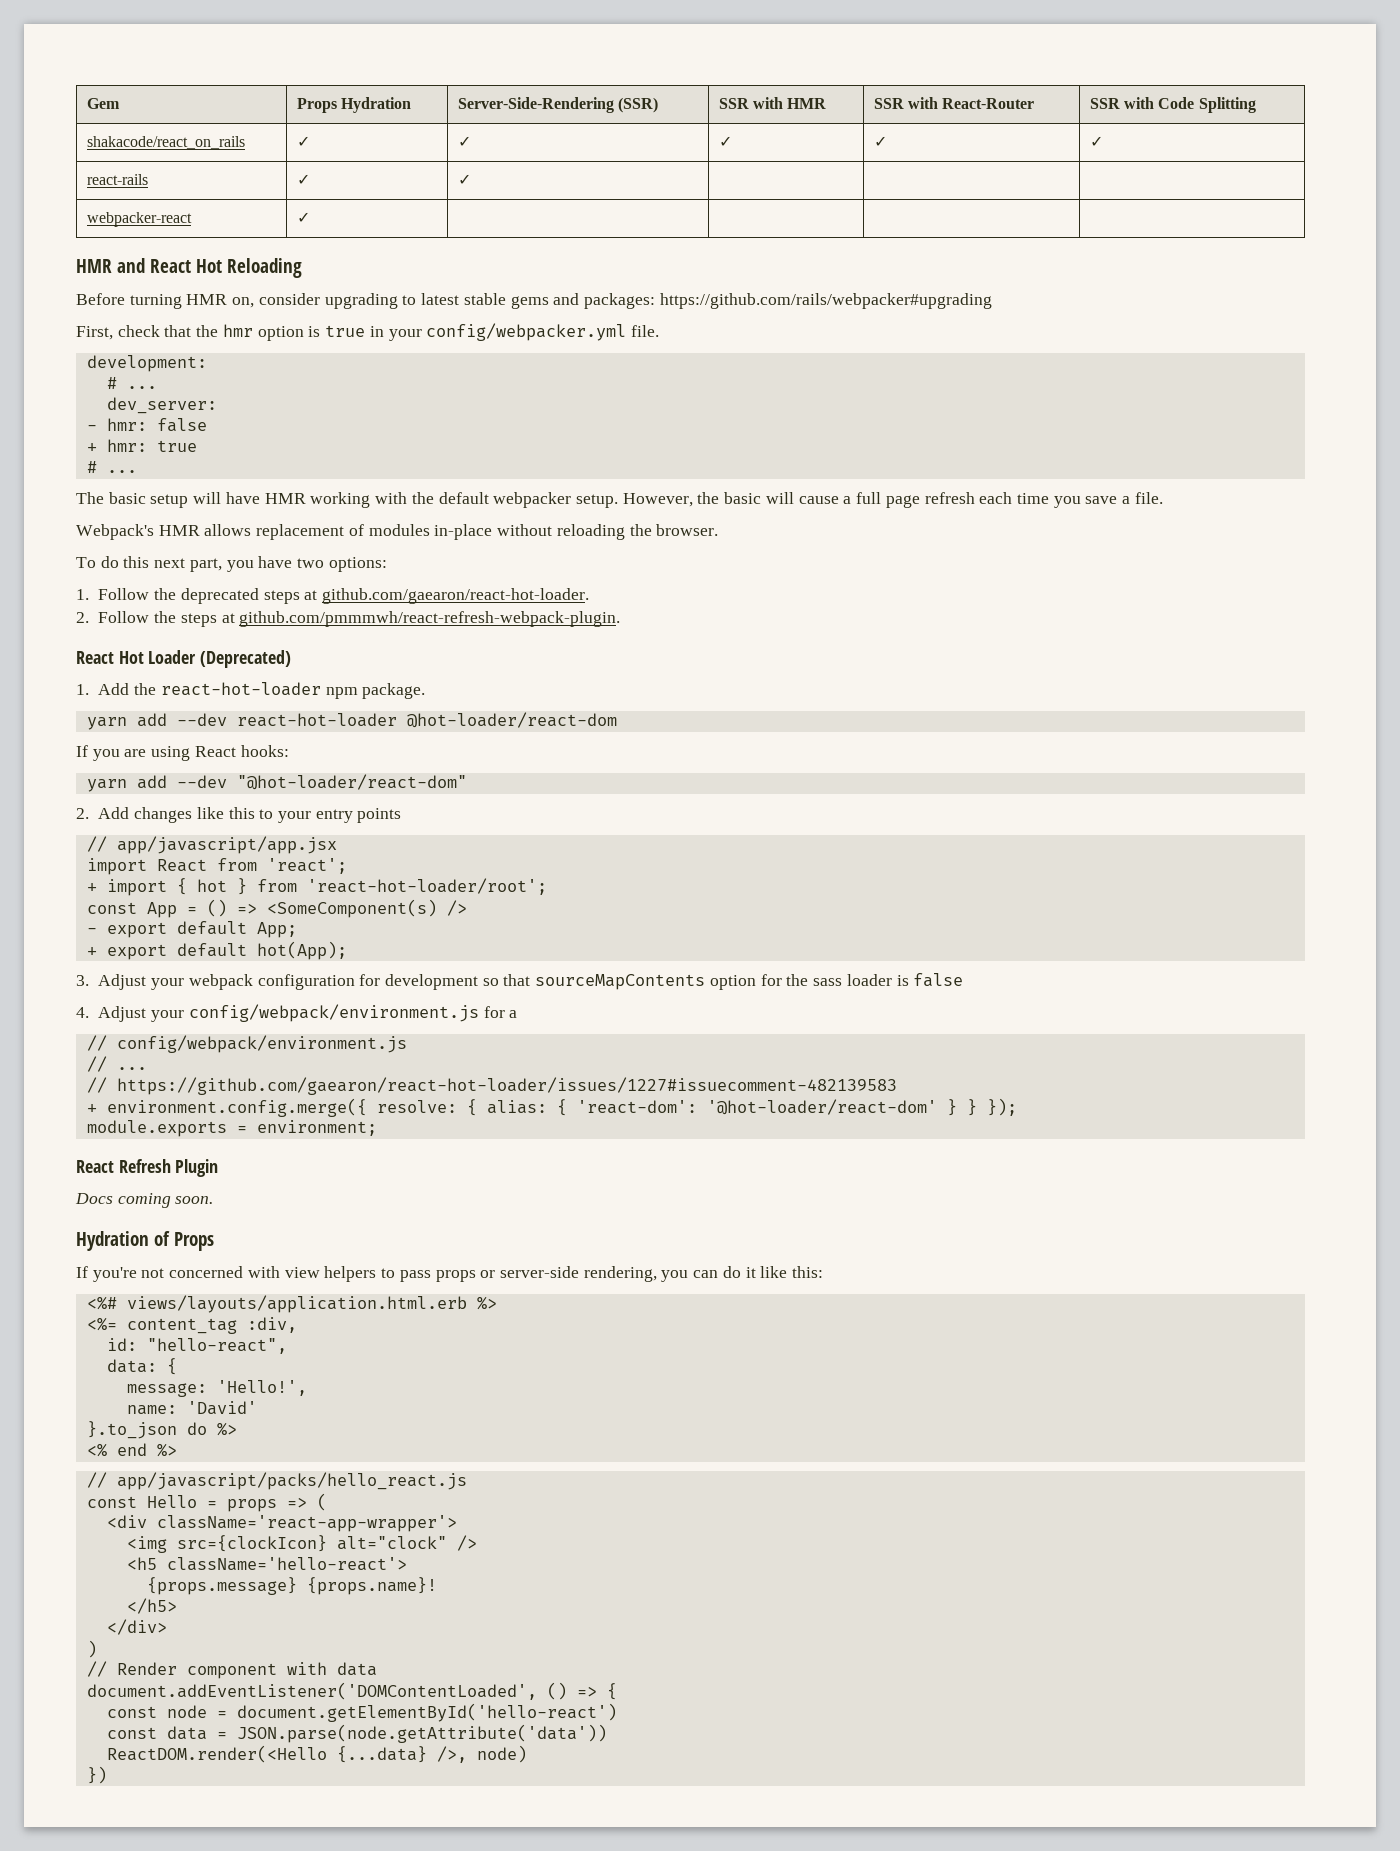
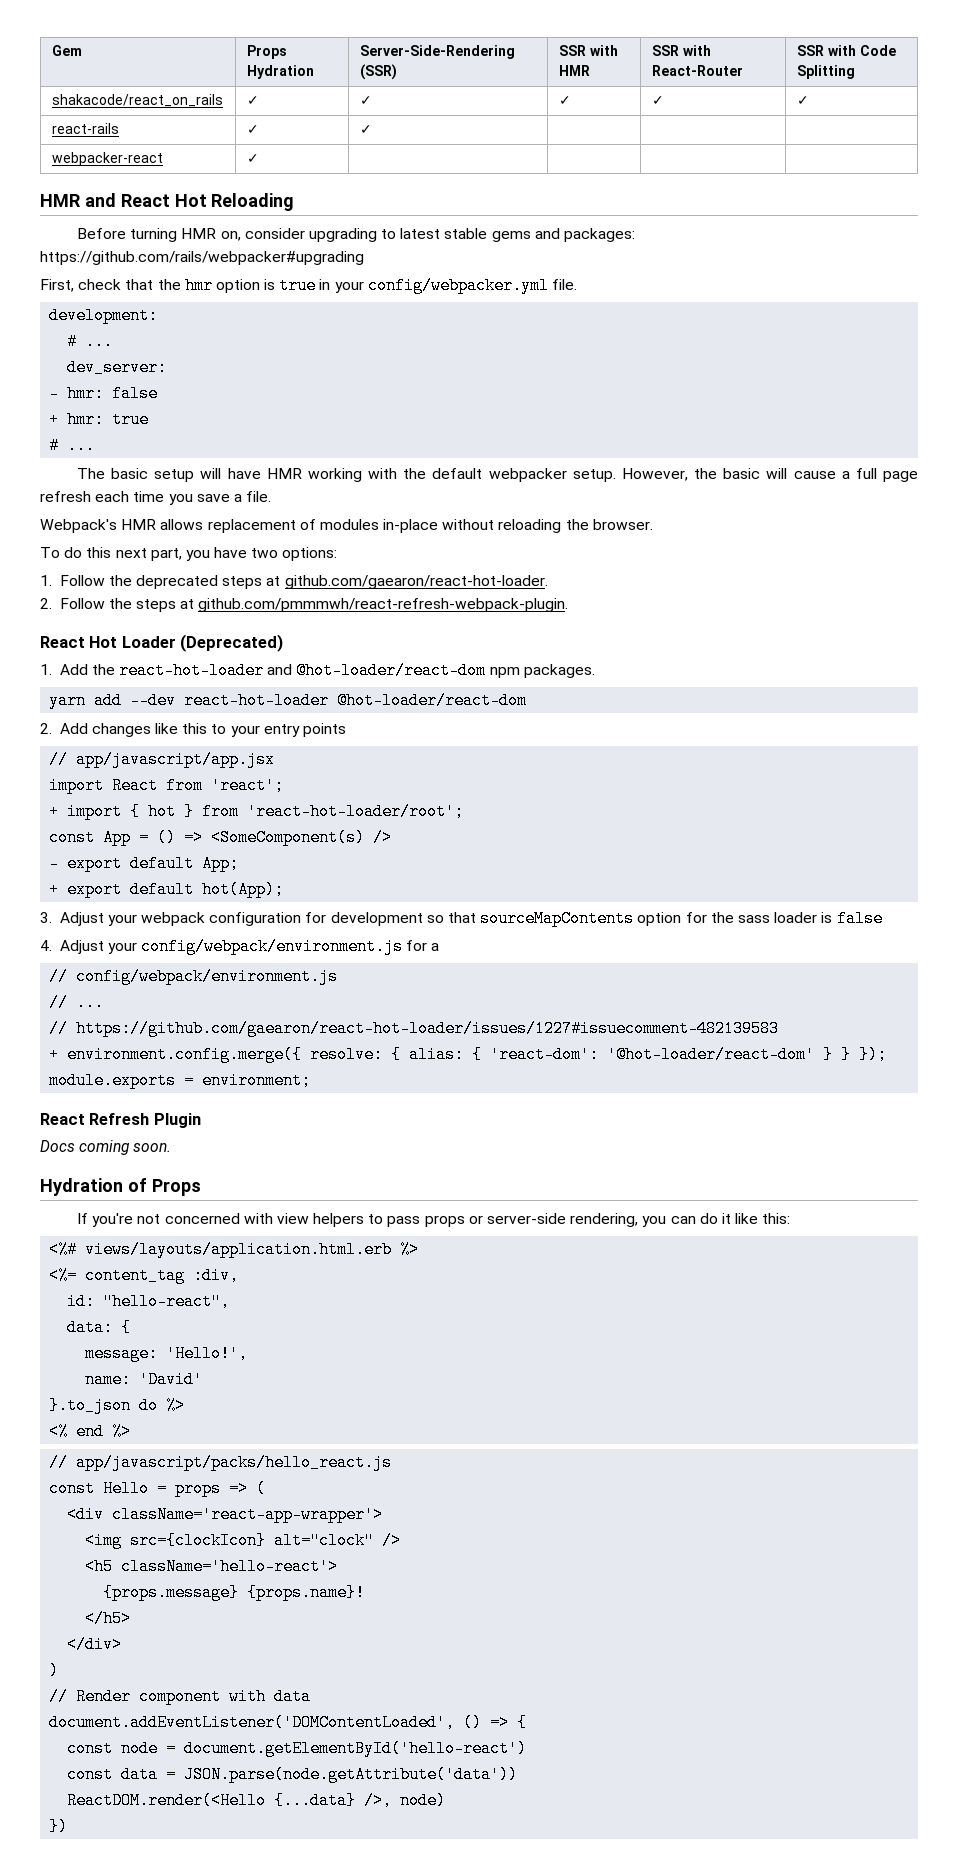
[325,683,426,699] npm package. -> [267,662,595,679] and @hot-loader/react-dom npm packages.
[76,745,289,761] [86,774,467,792] // If you are using React hooks: // yarn add --dev "@hot-loader/react-dom" -> (528, 700) none

